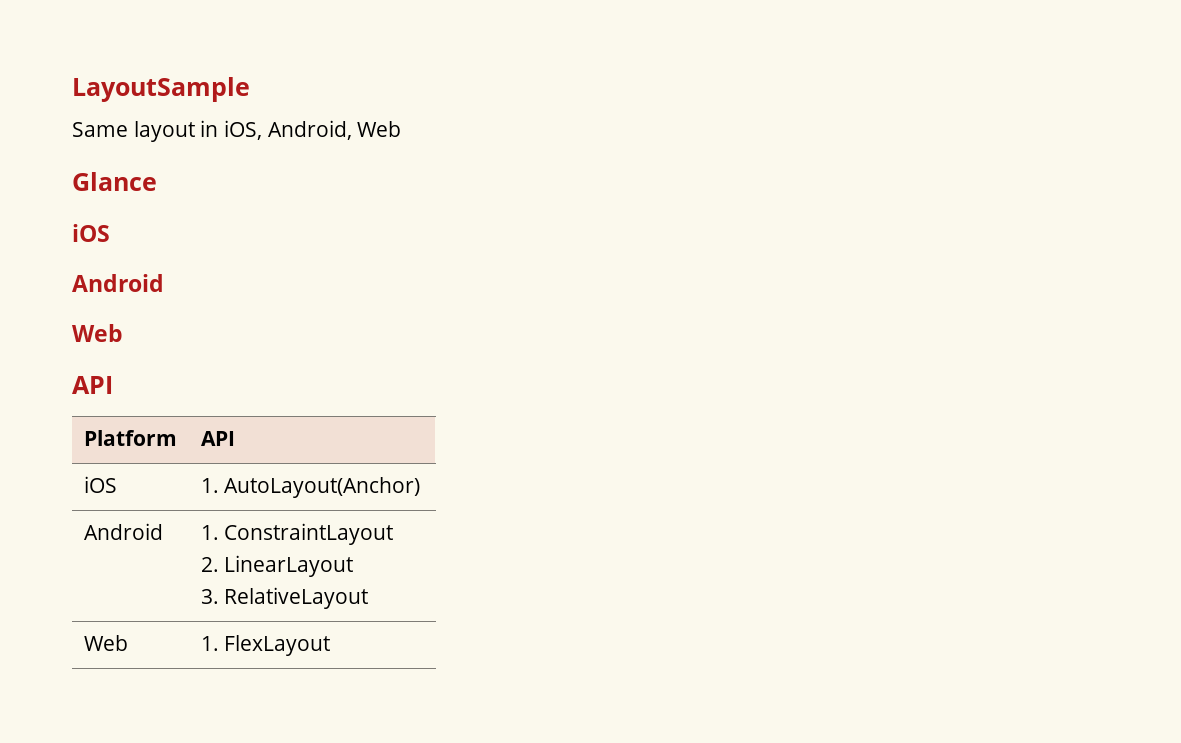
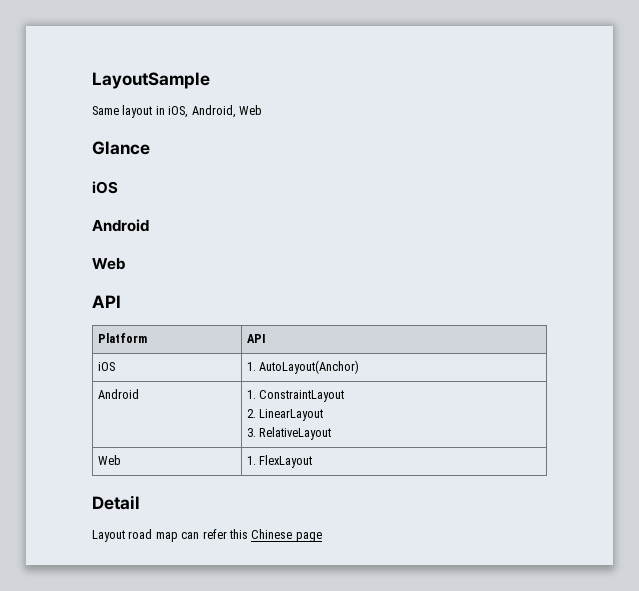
(331, 645) none -> [92,495,140,510] [92,529,322,542] // Detail // Layout road map can refer this Chinese page

